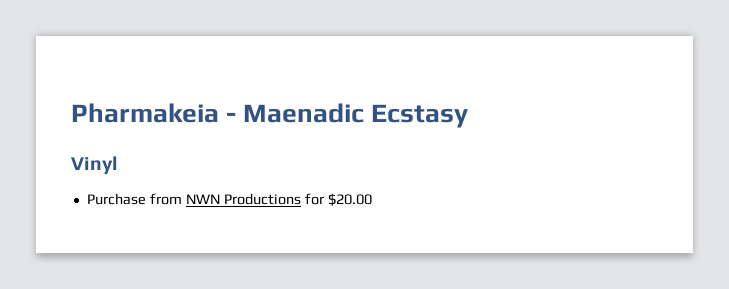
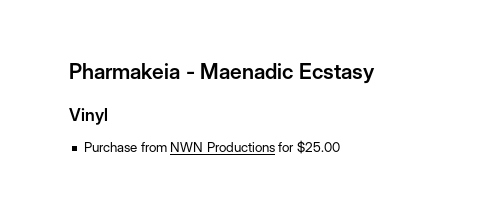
[327,193,372,207] $20.00 -> [297,140,341,154] $25.00

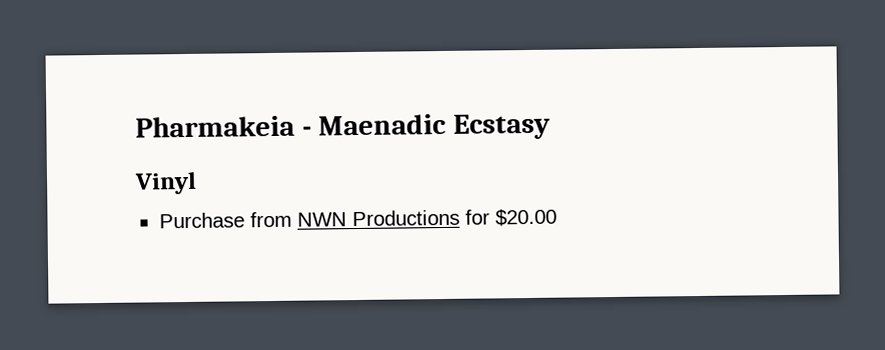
[297,140,341,154] $25.00 -> [494,208,557,227] $20.00

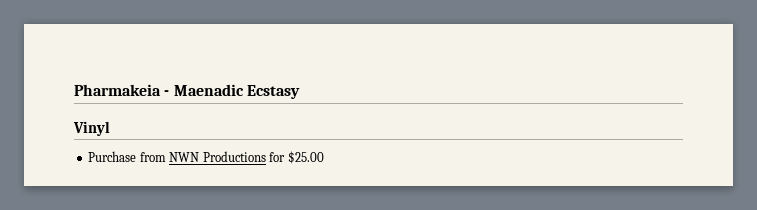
[494,208,557,227] $20.00 -> [287,151,324,164] $25.00

